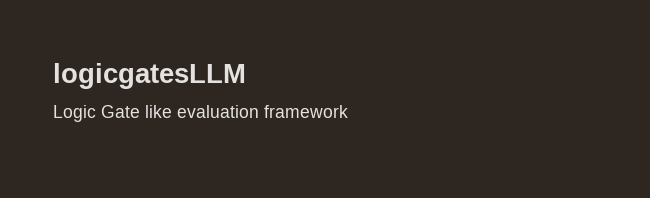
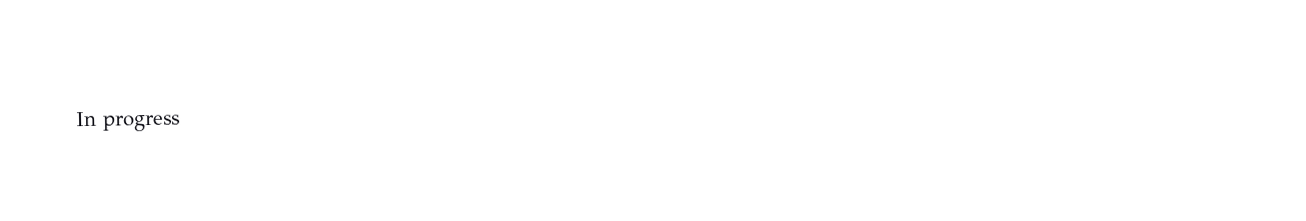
[53,63,246,89] [53,105,348,122] logicgatesLLM // Logic Gate like evaluation framework -> [75,111,180,132] In progress

